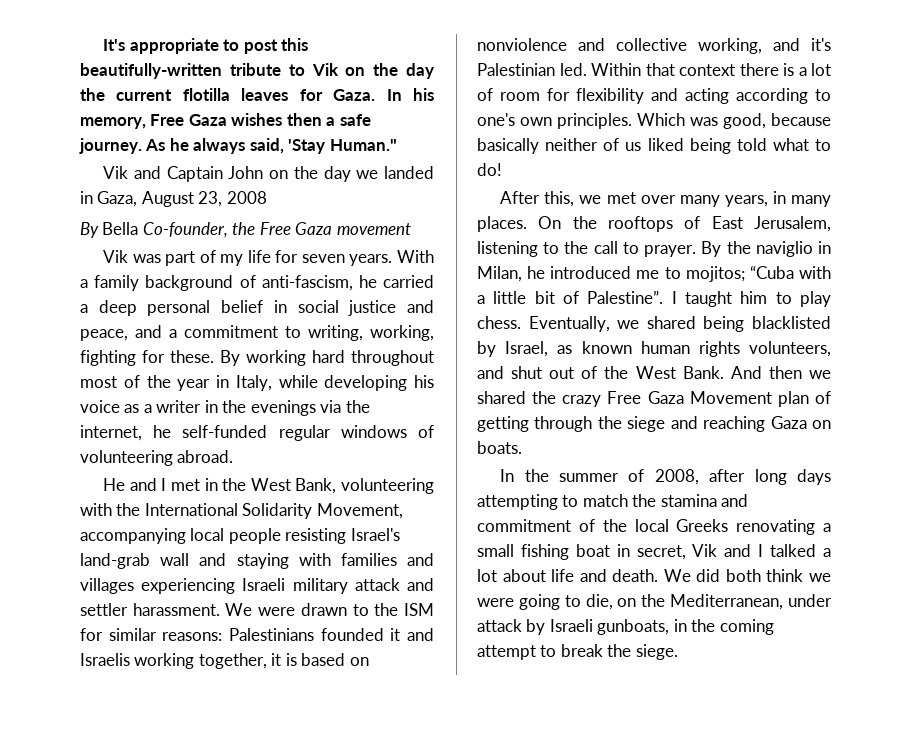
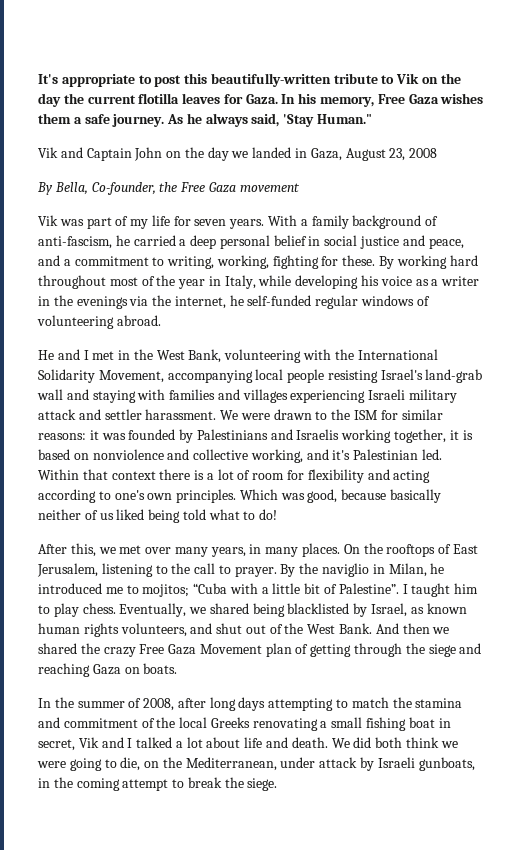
[286,113,322,126] then -> [38,113,71,124] them
[102,222,139,235] Bella -> [54,182,88,195] Bella,
[228,628,401,641] Palestinians founded it -> [89,429,268,443] it was founded by Palestinians

